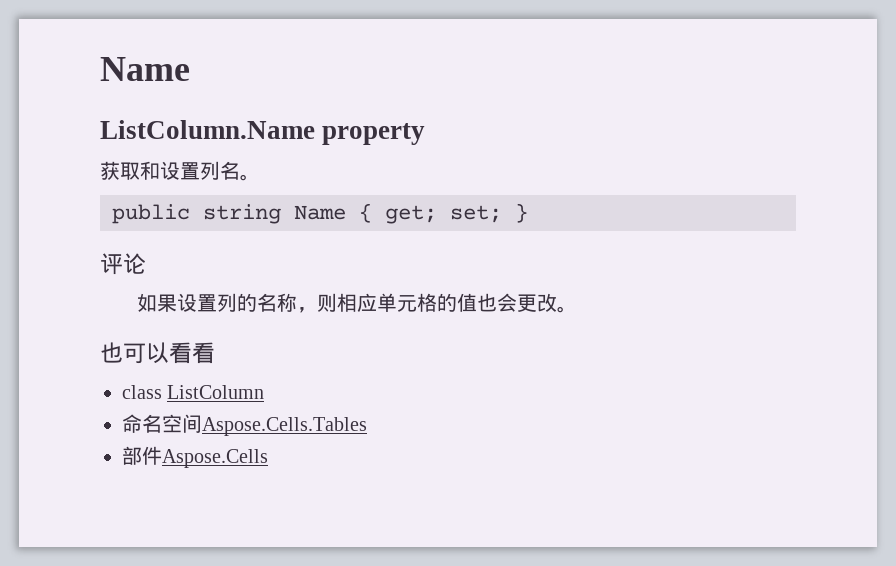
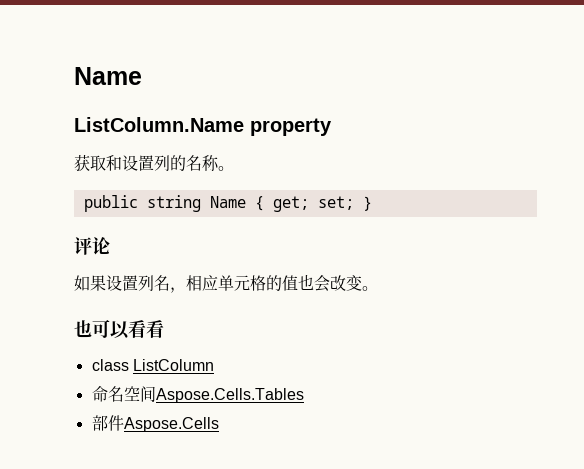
[220,161,240,180] 名 -> [170,155,219,171] 的名称
[237,293,338,313] 的名称，则 -> [154,275,186,293] 名，
[517,293,558,312] 更改 -> [330,275,362,291] 改变

